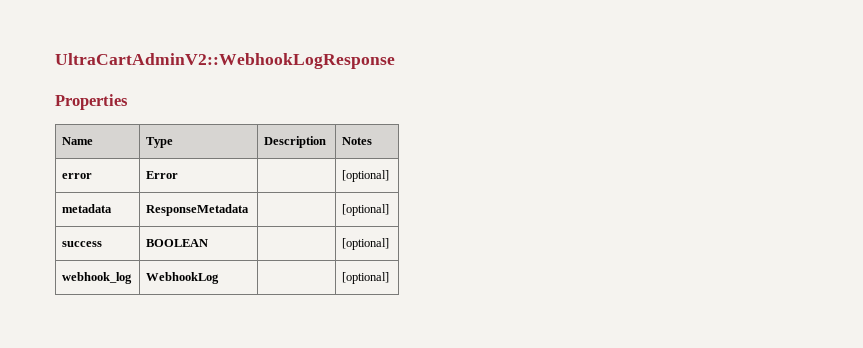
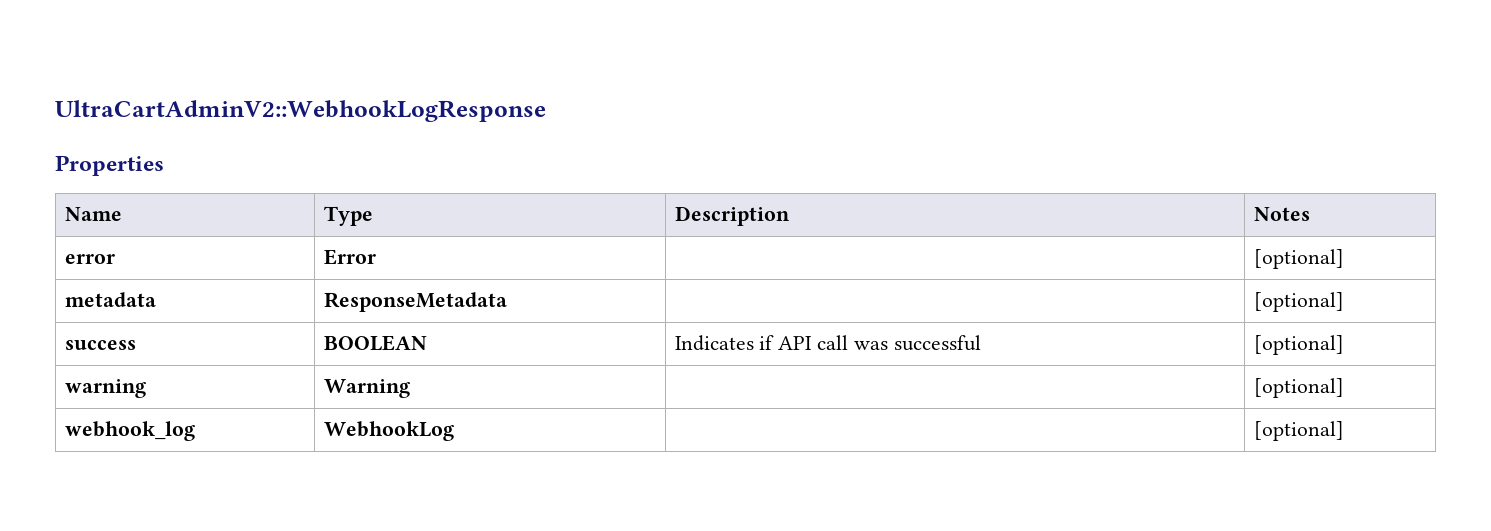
(209, 243) none -> [674,335,981,351] [1253,335,1344,355] [64,379,146,398] [323,379,410,398] | Indicates if API call was successful | [optional] // warning | Warning

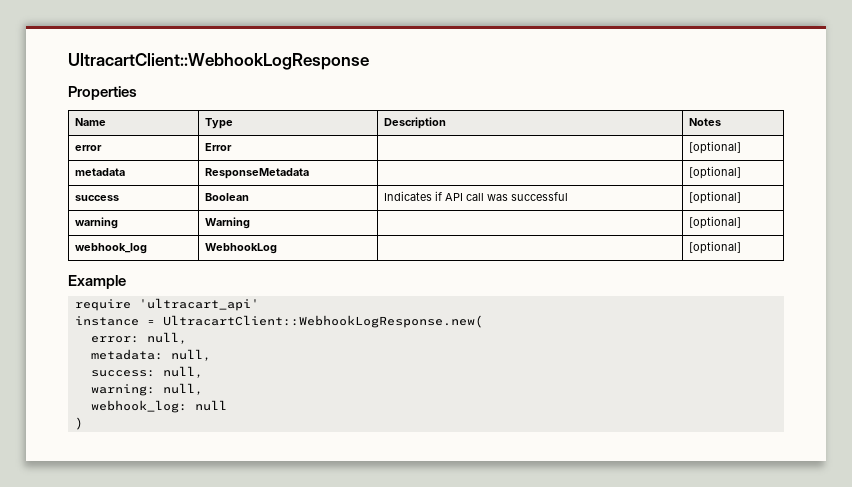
[55,100,546,122] UltraCartAdminV2::WebhookLogResponse -> [68,53,369,70] UltracartClient::WebhookLogResponse
[323,335,427,351] BOOLEAN -> [205,193,250,201] Boolean
(1344, 431) none -> [68,275,126,289] [74,298,259,311] [74,315,483,328] [90,332,187,344] [90,349,211,361] [90,366,203,378] [90,383,203,396] [90,400,227,413] [74,417,83,430] // Example // require 'ultracart_api' // instance = UltracartClient::WebhookLogResponse.new( // error: null, // metadata: null, // success: null, // warning: null, // webhook_log: null // )

